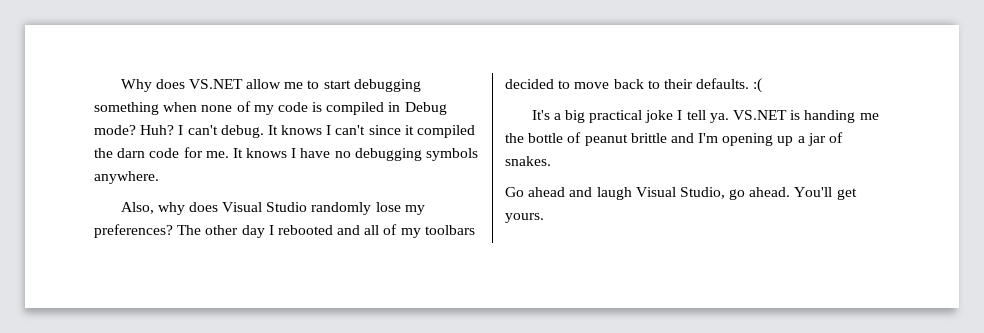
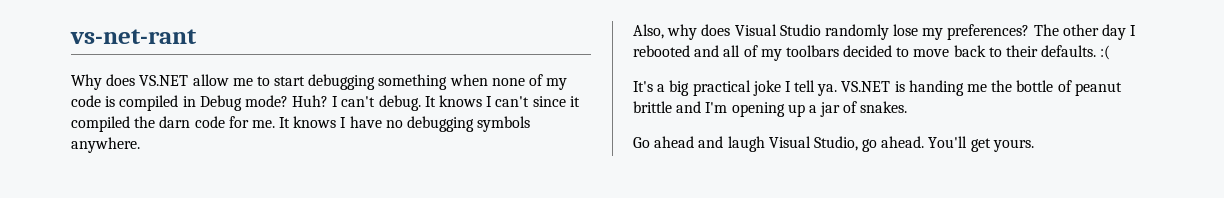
(120, 85) none -> [70,29,197,44] vs-net-rant //

